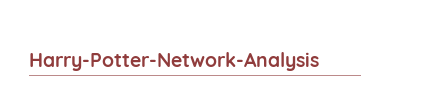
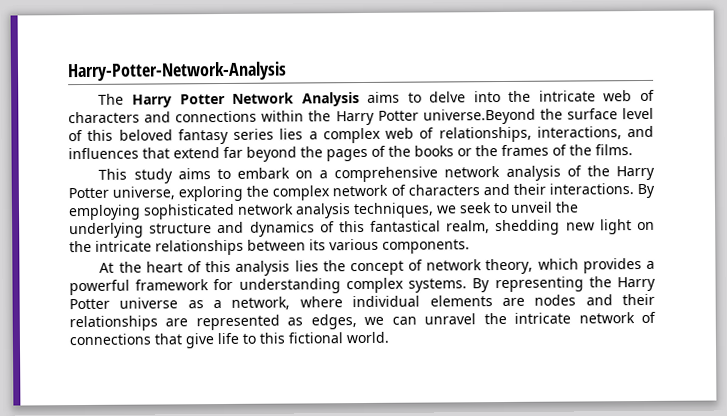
(319, 61) none -> [98,89,655,108] [68,107,655,126] [68,125,654,145] [68,144,633,162] [98,165,656,184] [68,183,655,202] [68,201,579,221] [69,219,655,239] [69,238,470,256] [99,258,656,276] [69,276,656,296] [69,293,656,310] [69,311,656,332] [69,331,389,349] // The Harry Potter Network Analysis aims to delve into the intricate web of characters and connections within the Harry Potter universe.Beyond the surface level of this beloved fantasy series lies a complex web of relationships, interactions, and influences that extend far beyond the pages of the books or the frames of the films. // This study aims to embark on a comprehensive network analysis of the Harry Potter universe, exploring the complex network of characters and their interactions. By employing sophisticated network analysis techniques, we seek to unveil the underlying structure and dynamics of this fantastical realm, shedding new light on the intricate relationships between its various components. // At the heart of this analysis lies the concept of network theory, which provides a powerful framework for understanding complex systems. By representing the Harry Potter universe as a network, where individual elements are nodes and their relationships are represented as edges, we can unravel the intricate network of connections that give life to this fictional world.

